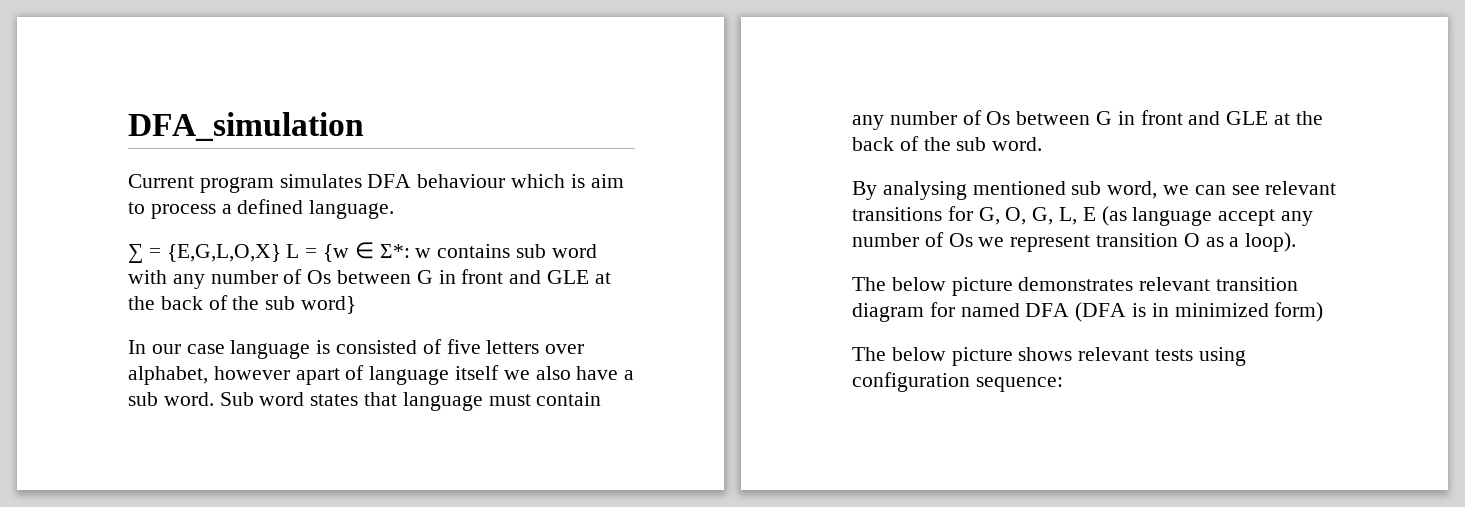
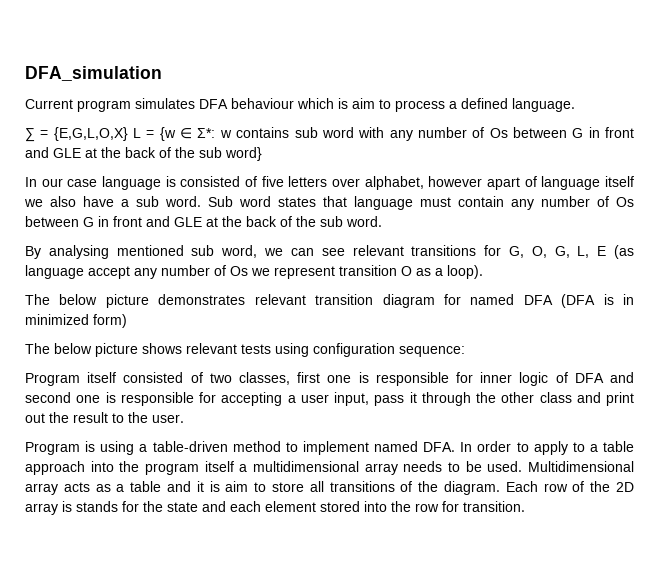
(1063, 384) none -> [25,372,634,386] [25,392,634,406] [25,412,184,423] [25,441,634,455] [25,461,635,475] [25,481,634,495] [25,501,525,515] // Program itself consisted of two classes, first one is responsible for inner logic of DFA and second one is responsible for accepting a user input, pass it through the other class and print out the result to the user. // Program is using a table-driven method to implement named DFA. In order to apply to a table approach into the program itself a multidimensional array needs to be used. Multidimensional array acts as a table and it is aim to store all transitions of the diagram. Each row of the 2D array is stands for the state and each element stored into the row for transition.

